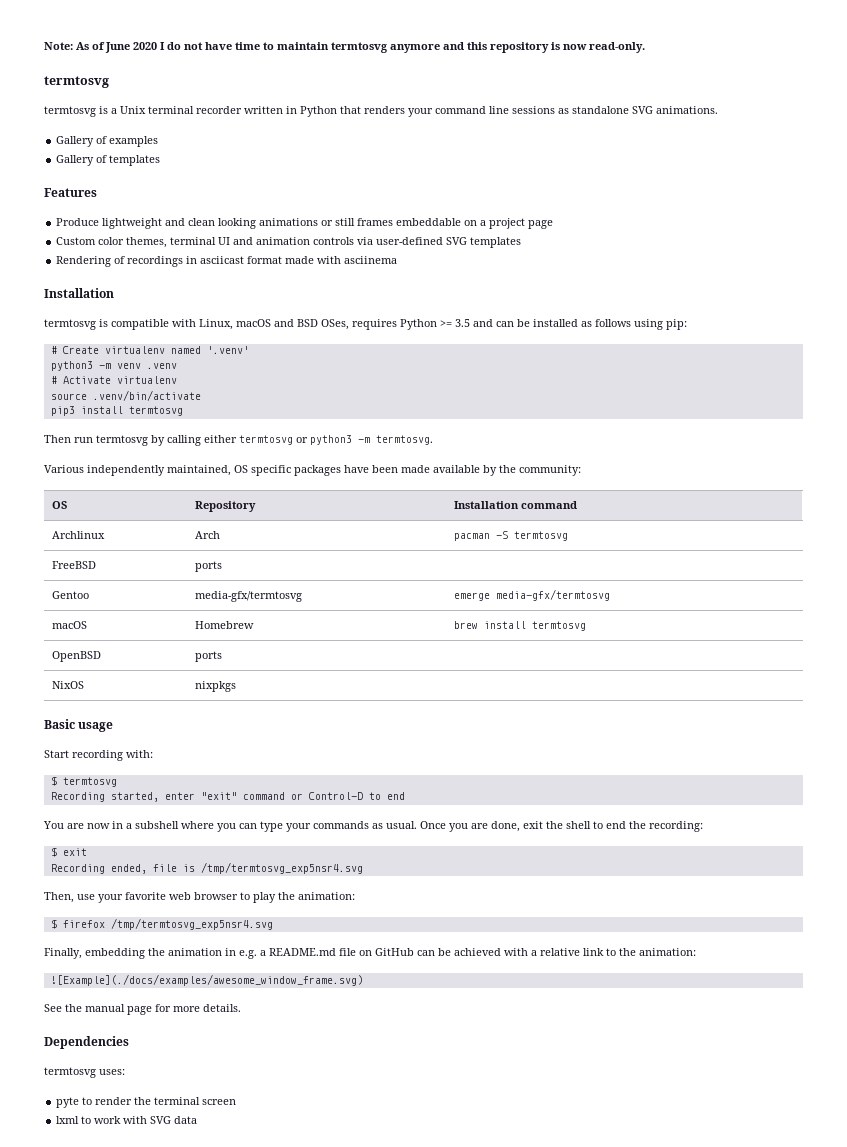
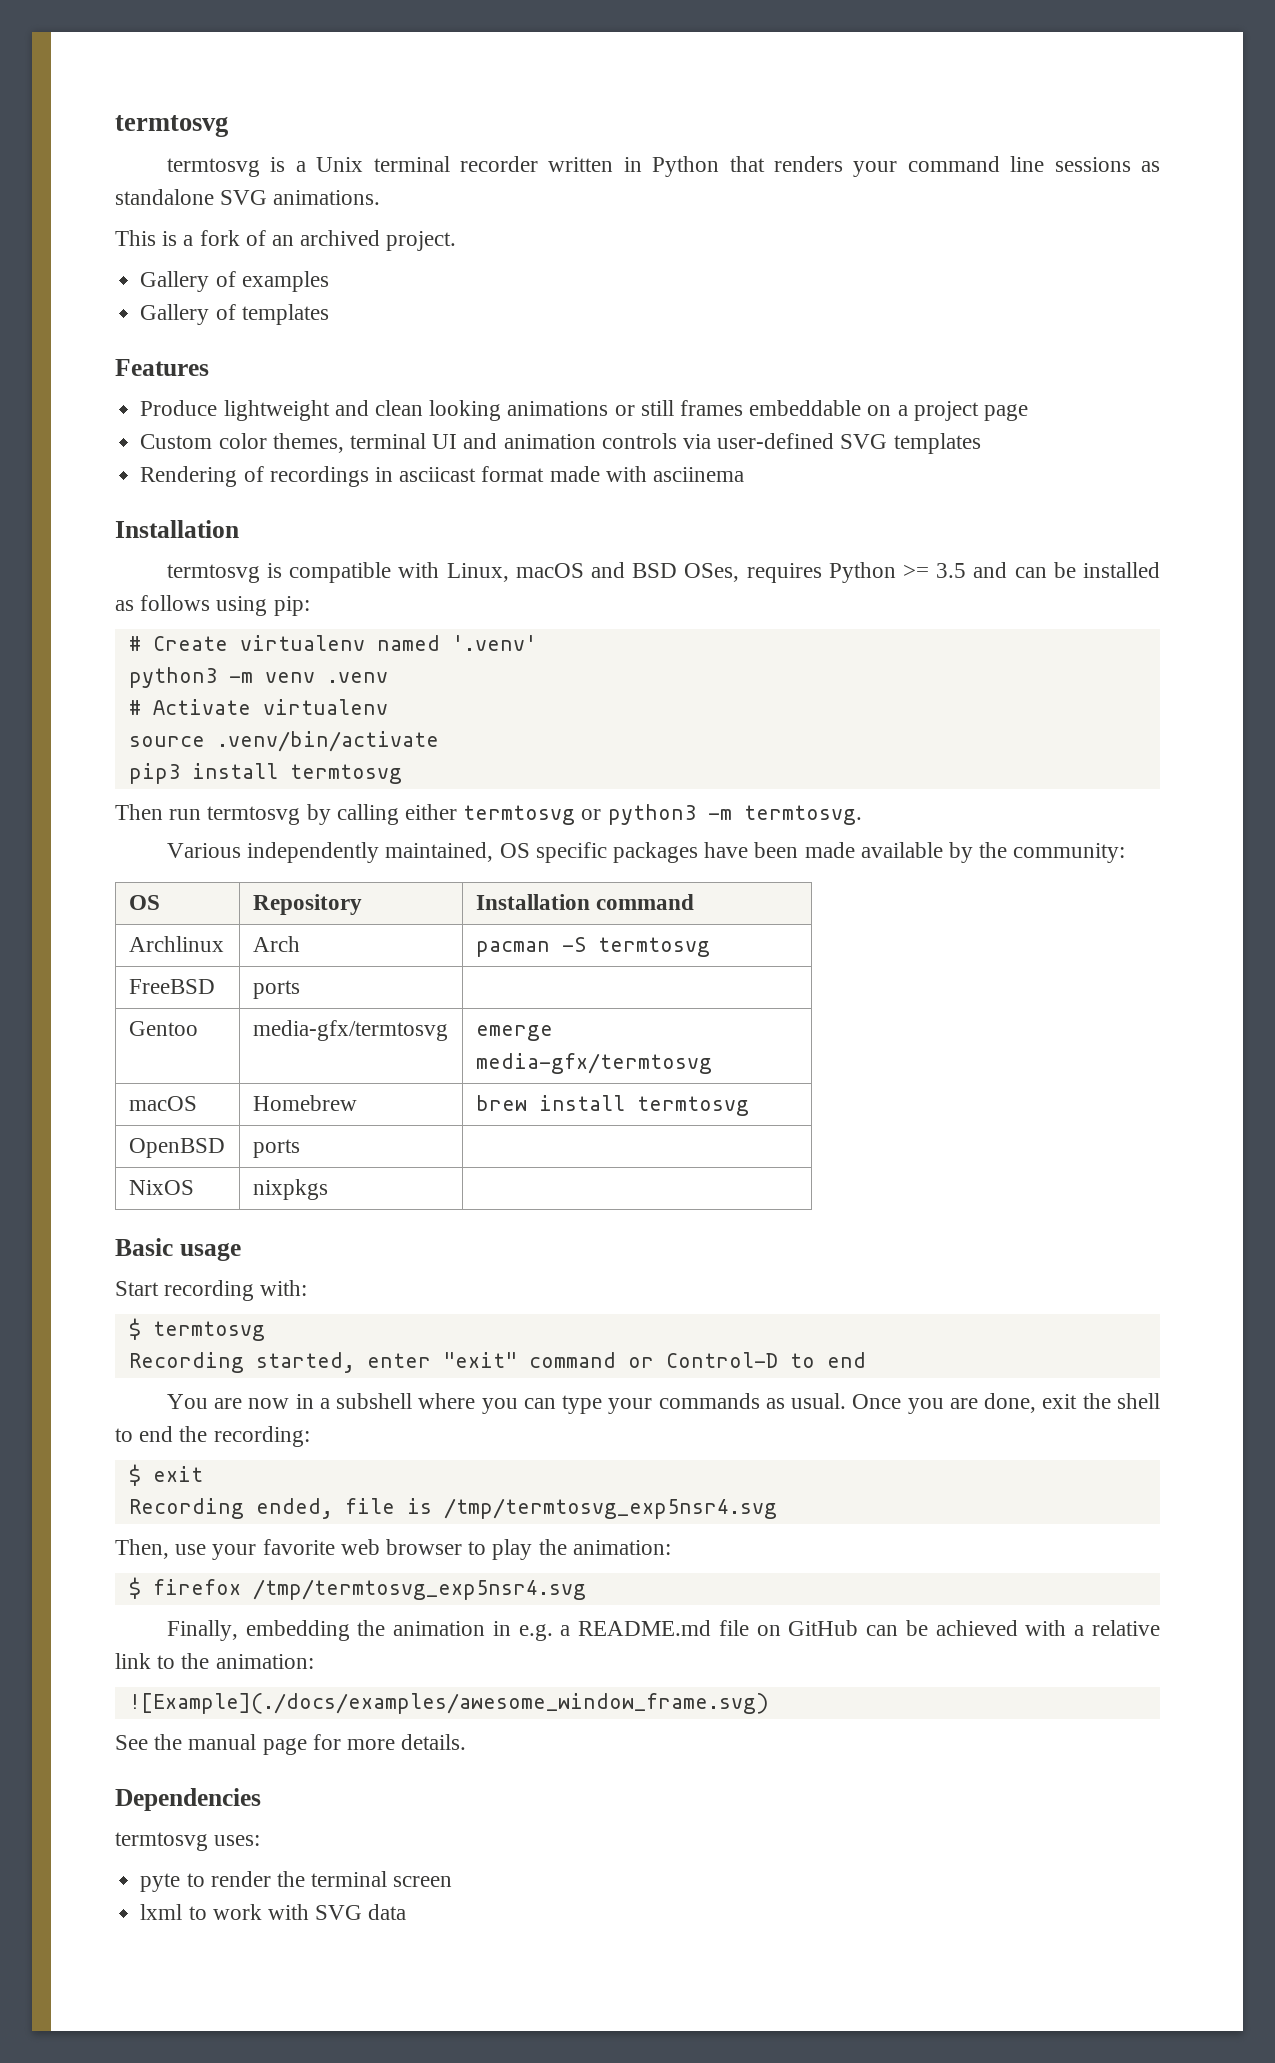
[44,42,645,53] Note: As of June 2020 I do not have time to maintain termtosvg anymore and this repository is now read-only. // -> (115, 126) none
(718, 110) none -> [115,230,457,251] // This is a fork of an archived project.

